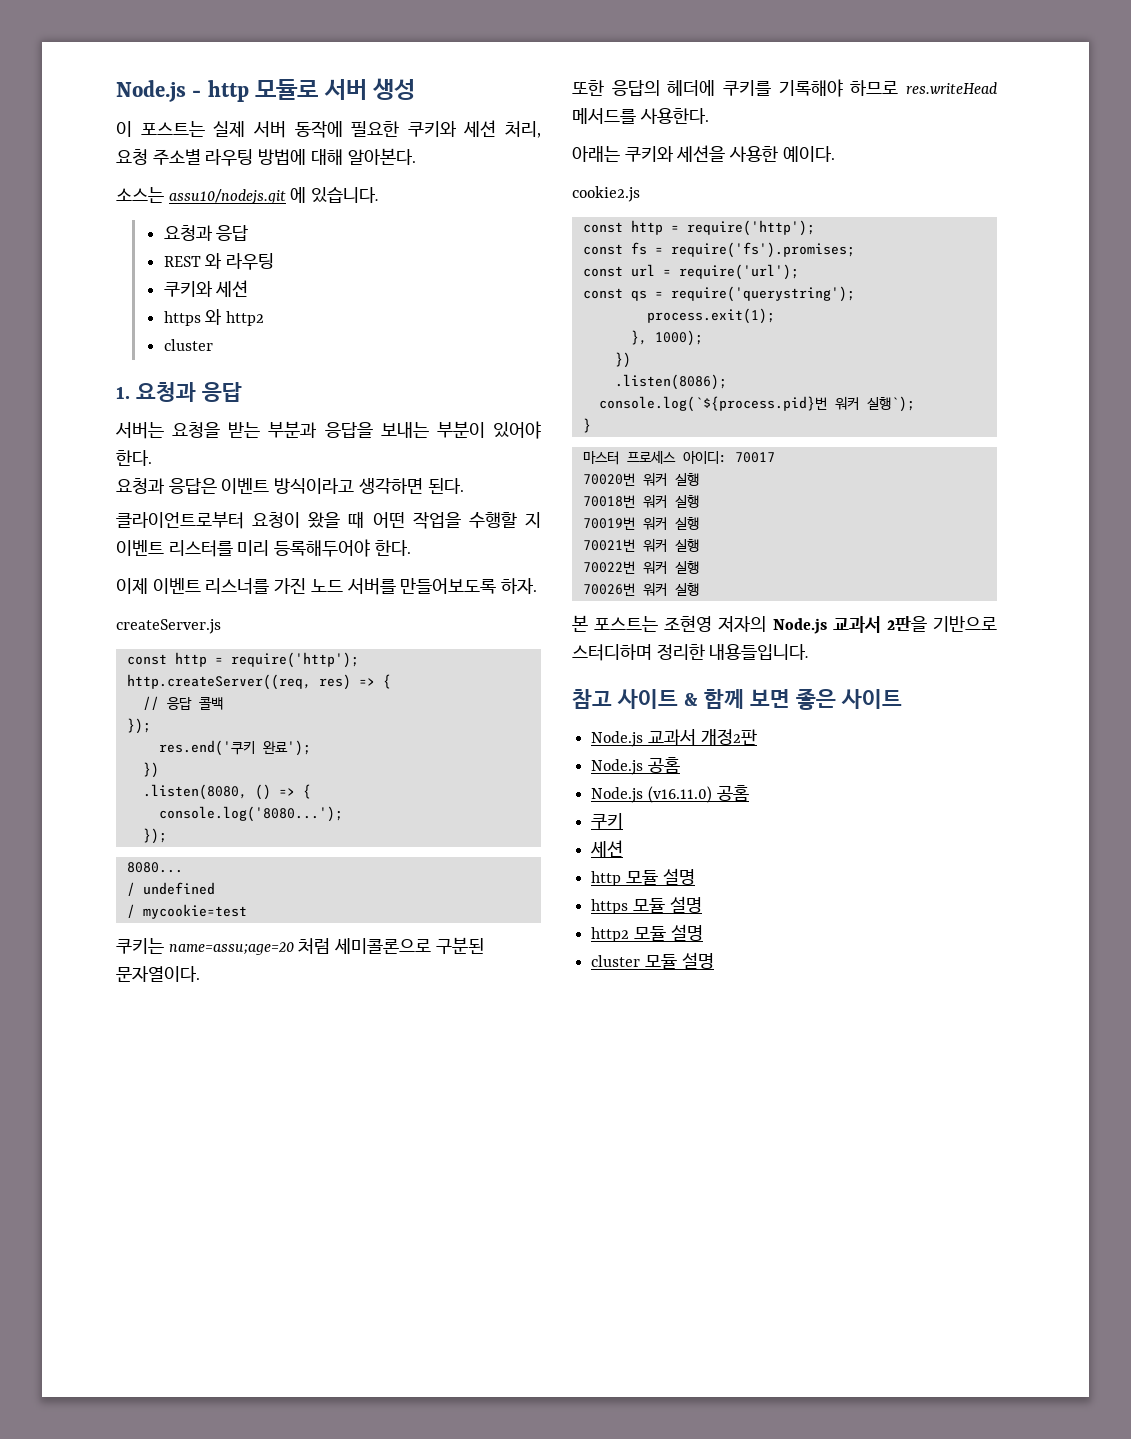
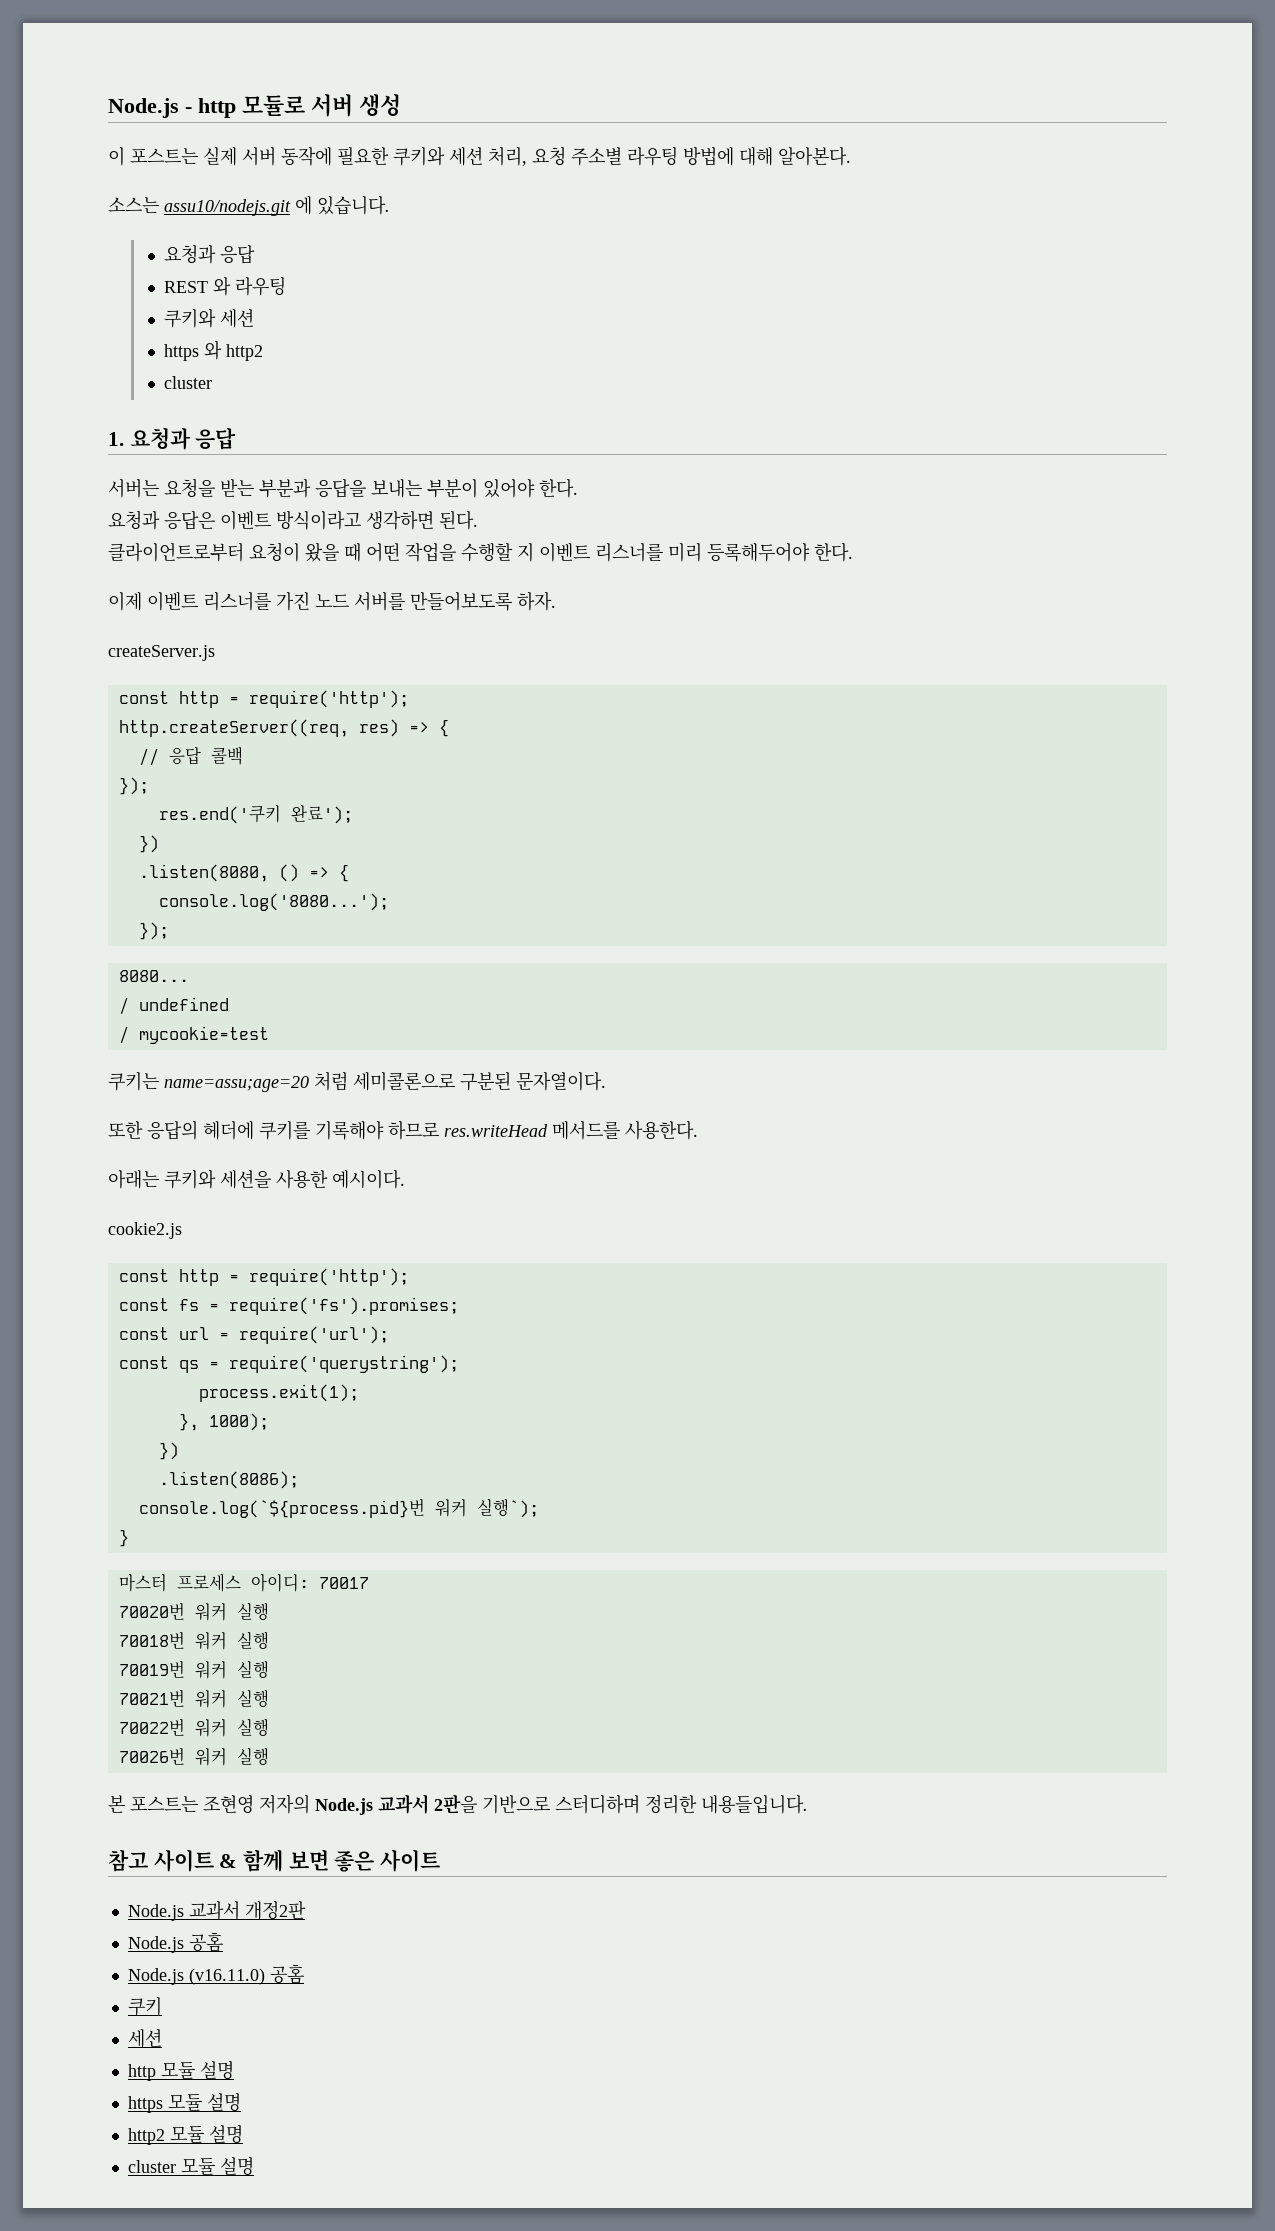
[168,540,233,557] 리스터를 -> [595,543,663,562] 리스너를
[782,146,835,162] 예이다. -> [332,1169,405,1189] 예시이다.

